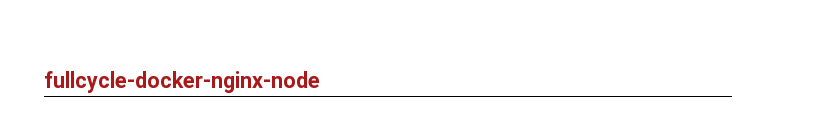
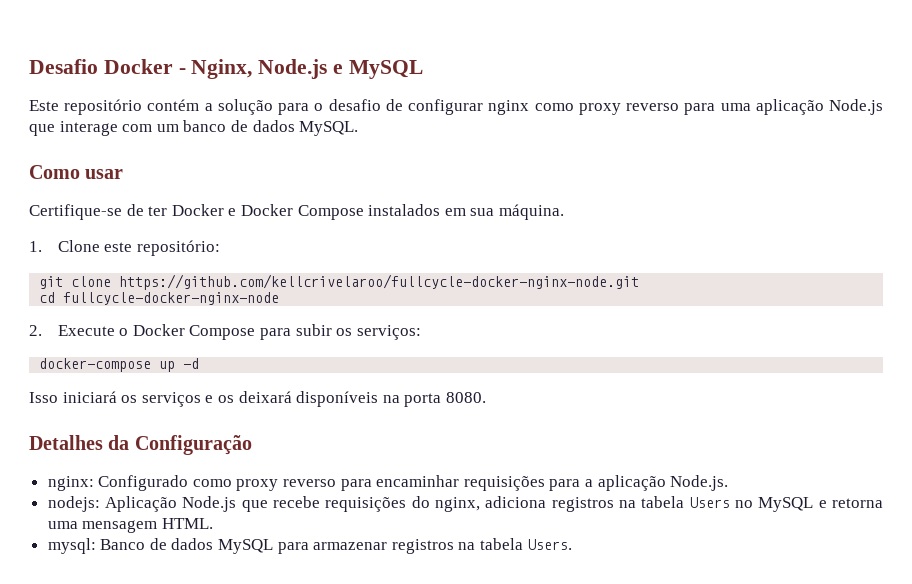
[44,71,320,93] fullcycle-docker-nginx-node -> [29,59,423,79] [29,99,884,115] [29,120,359,136] [29,165,124,179] [29,204,564,220] [29,240,220,256] [39,274,640,290] [39,292,280,305] [29,324,421,340] [39,358,200,372] [29,391,486,407] [29,435,252,455] [47,475,729,491] [47,496,883,512] [47,518,213,533] [47,538,572,554] Desafio Docker - Nginx, Node.js e MySQL // Este repositório contém a solução para o desafio de configurar nginx como proxy reverso para uma aplicação Node.js que interage com um banco de dados MySQL. // Como usar // Certifique-se de ter Docker e Docker Compose instalados em sua máquina. // 1. Clone este repositório: // git clone https://github.com/kellcrivelaroo/fullcycle-docker-nginx-node.git // cd fullcycle-docker-nginx-node // 2. Execute o Docker Compose para subir os serviços: // docker-compose up -d // Isso iniciará os serviços e os deixará disponíveis na porta 8080. // Detalhes da Configuração // nginx: Configurado como proxy reverso para encaminhar requisições para a aplicação Node.js. // nodejs: Aplicação Node.js que recebe requisições do nginx, adiciona registros na tabela Users no MySQL e retorna uma mensagem HTML. // mysql: Banco de dados MySQL para armazenar registros na tabela Users.

